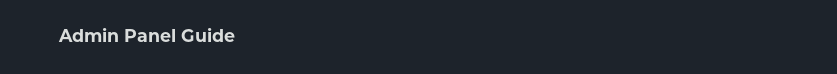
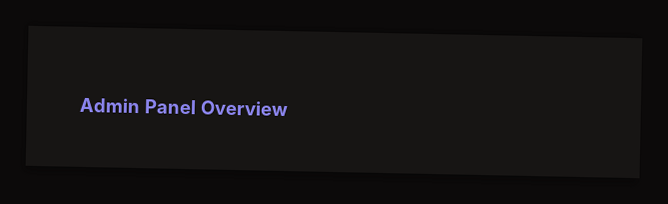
[181,27,235,42] Guide -> [199,100,288,117] Overview

